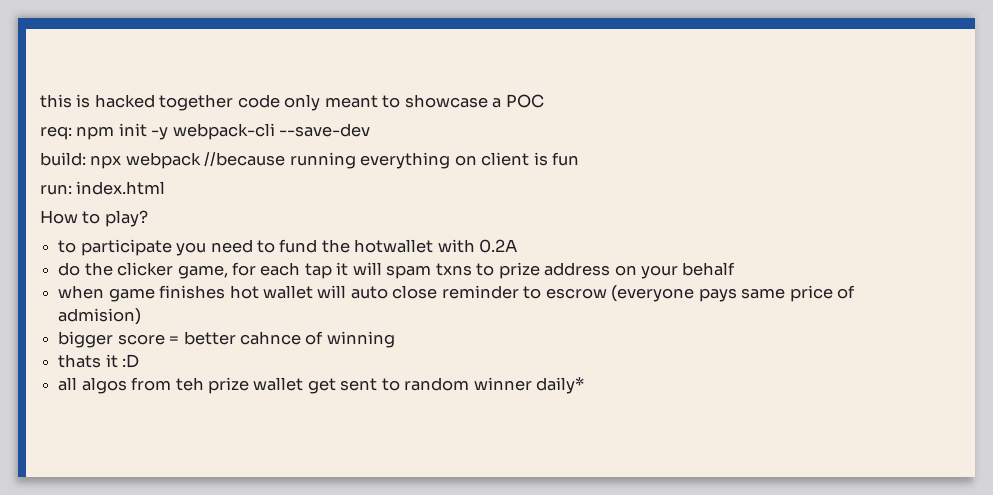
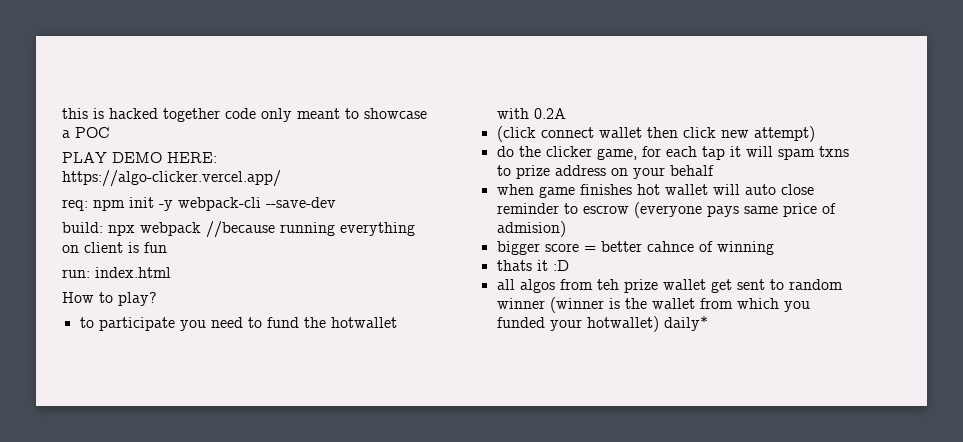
(544, 101) none -> [62,152,217,163] [62,170,281,187] // PLAY DEMO HERE: https://algo-clicker.vercel.app/
(518, 246) none -> [496,126,815,142] // (click connect wallet then click new attempt)
(532, 384) none -> [549,297,810,313] [496,316,659,332] (winner is the wallet from which you funded your hotwallet)

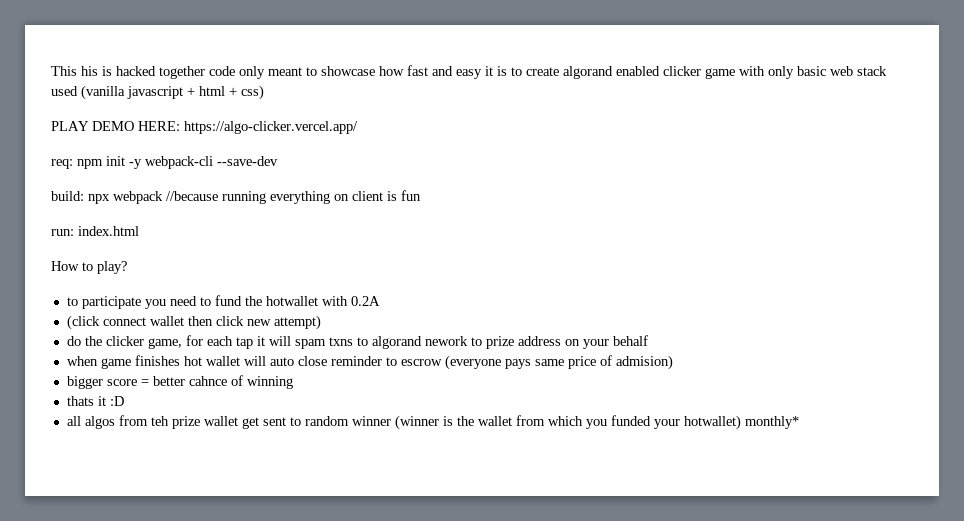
[62,108,88,119] this -> [51,66,98,76] This his
[62,127,110,138] a POC -> [379,65,887,79] [51,85,264,100] how fast and easy it is to create algorand enabled clicker game with only basic web stack used (vanilla javascript + html + css)
(511, 170) none -> [371,336,482,349] algorand nework to
[663,316,708,331] daily* -> [744,416,799,429] monthly*

